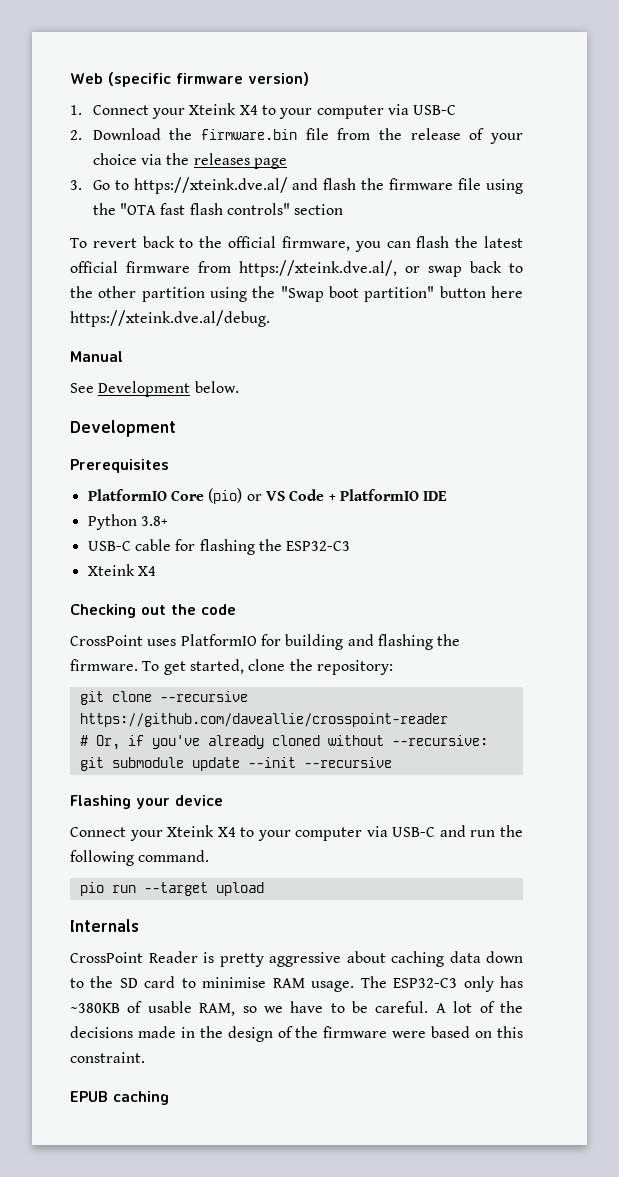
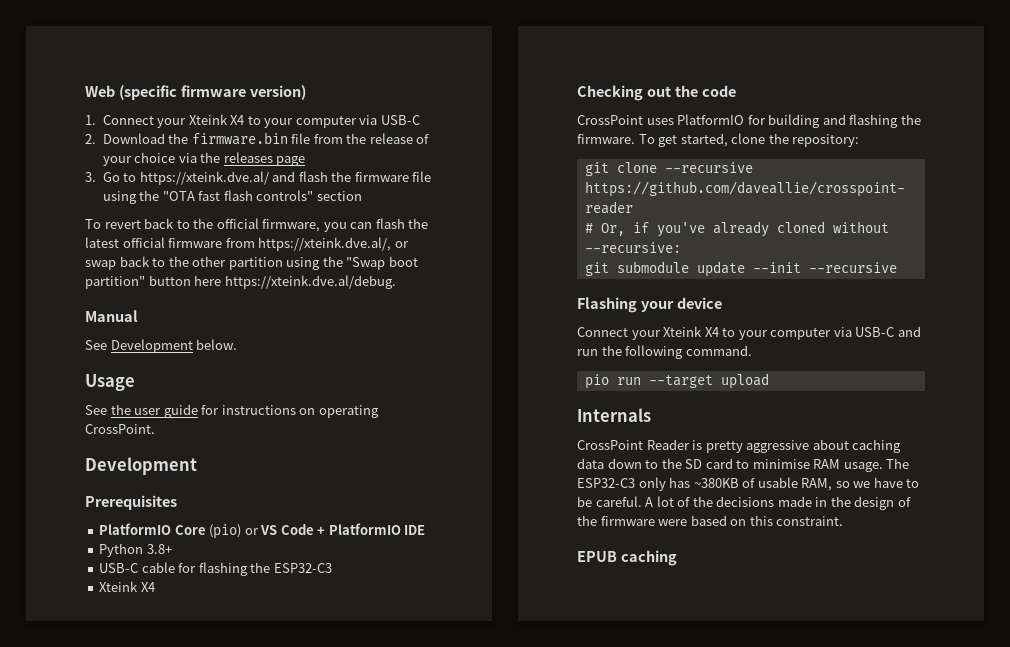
(239, 387) none -> [85,374,135,391] [85,404,379,418] [85,424,155,434] // Usage // See the user guide for instructions on operating CrossPoint.

